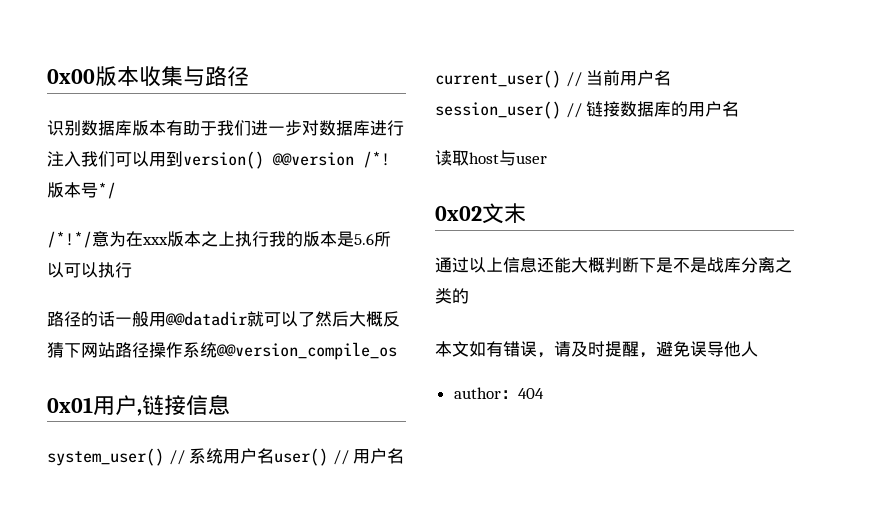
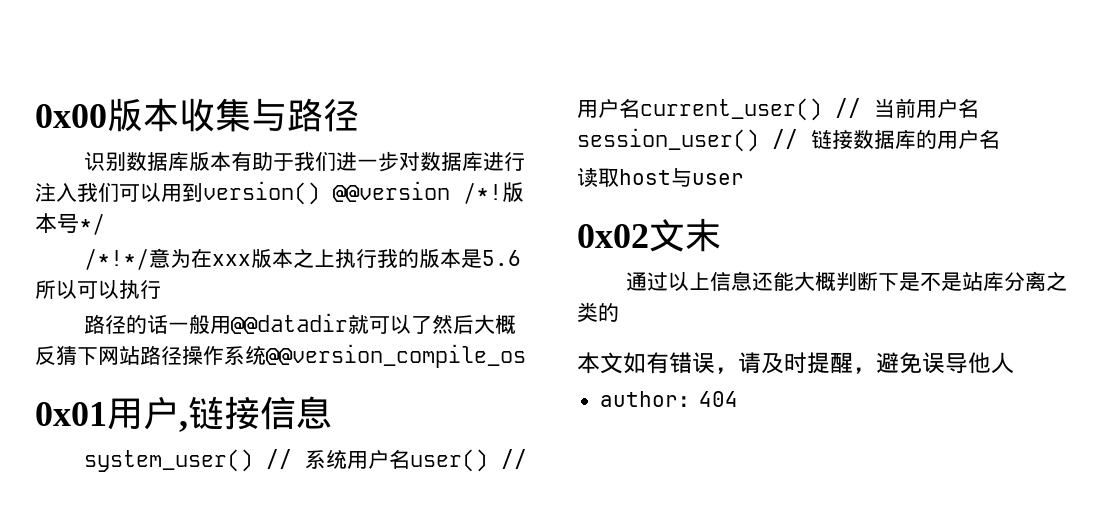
[707,257,724,273] 战 -> [961,272,983,291] 站

